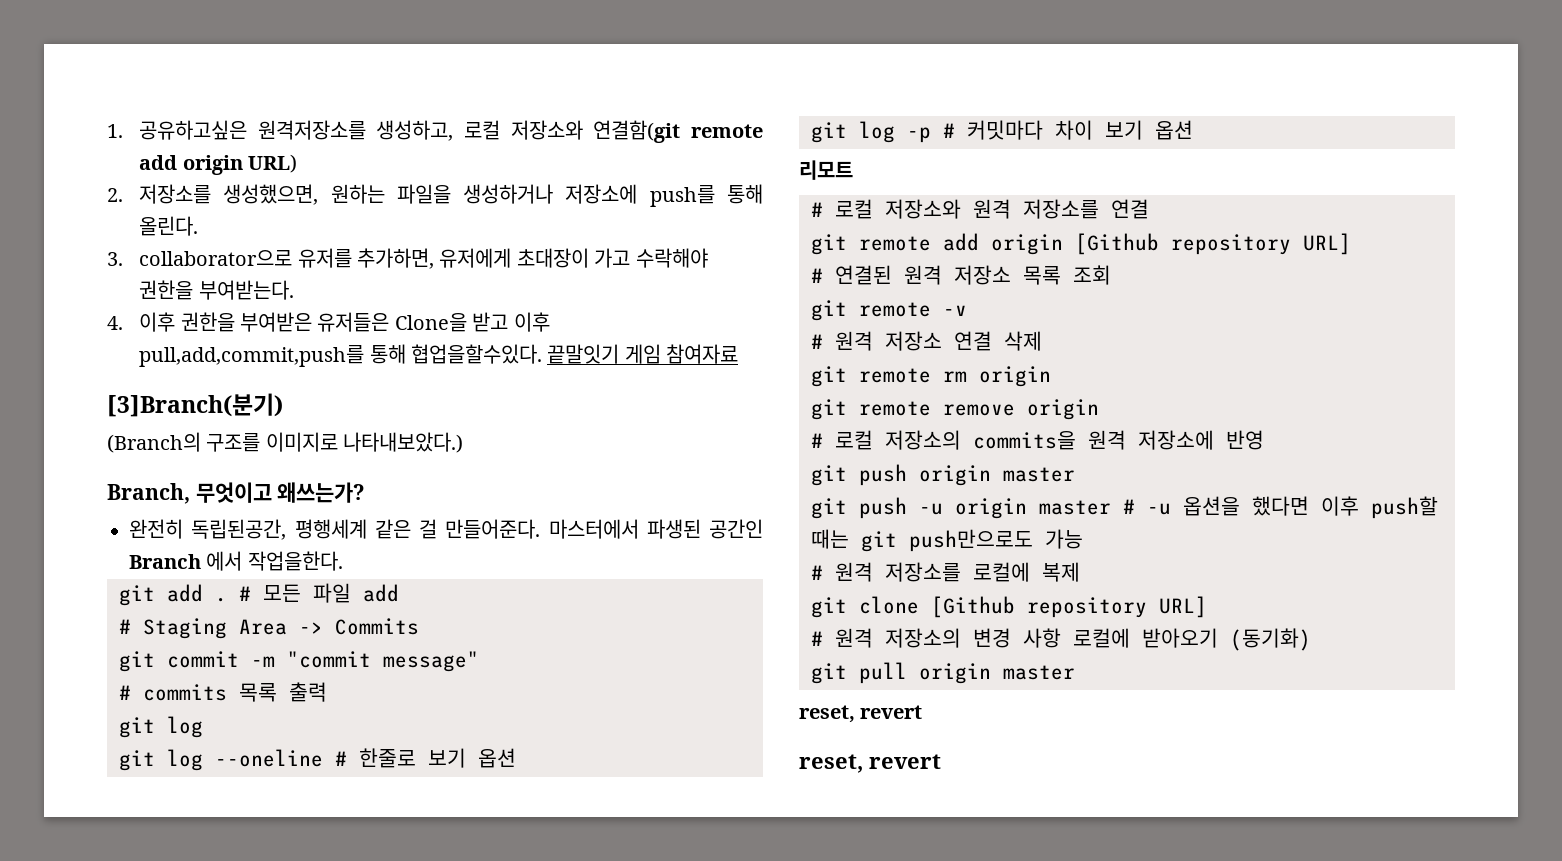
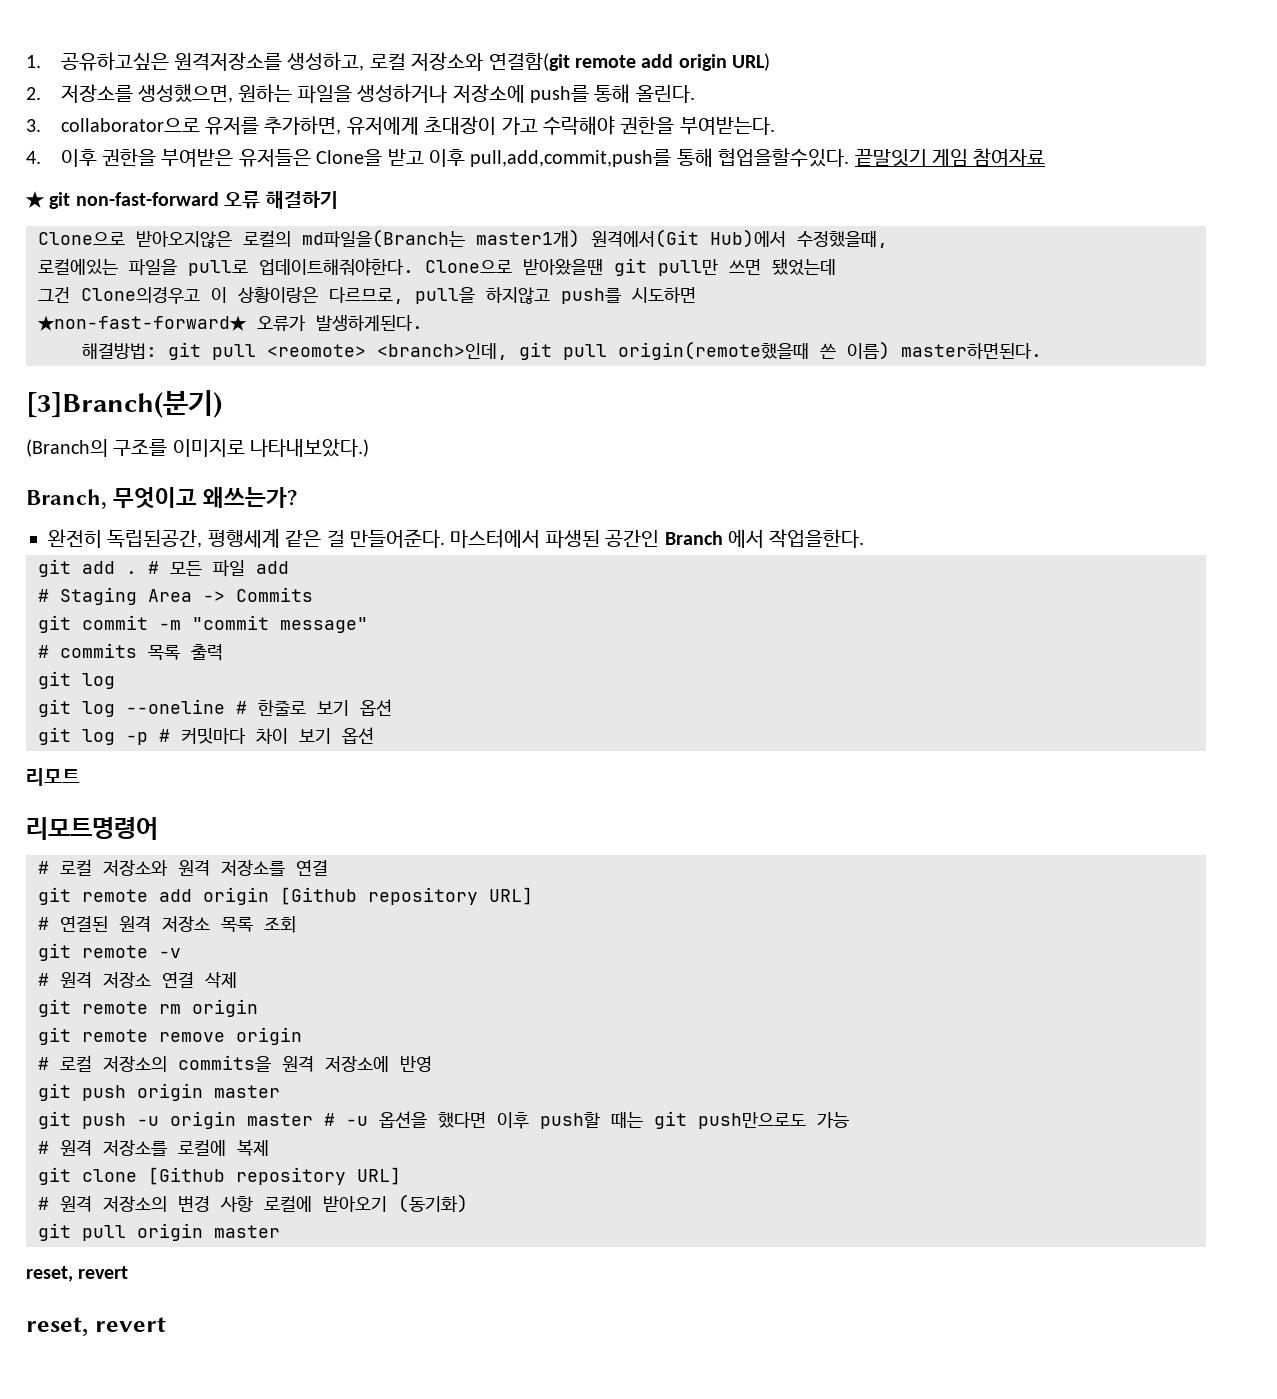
(739, 354) none -> [25,191,338,209] [38,229,888,248] [38,258,836,276] [38,287,696,304] [37,315,423,331] [82,341,1042,360] // ★ git non-fast-forward 오류 해결하기 // Clone으로 받아오지않은 로컬의 md파일을(Branch는 master1개) 원격에서(Git Hub)에서 수정했을때, // 로컬에있는 파일을 pull로 업데이트해줘야한다. Clone으로 받아왔을땐 git pull만 쓰면 됐었는데 // 그건 Clone의경우고 이 상황이랑은 다르므로, pull을 하지않고 push를 시도하면 // ★non-fast-forward★ 오류가 발생하게된다. // 해결방법: git pull <reomote> <branch>인데, git pull origin(remote했을때 쓴 이름) master하면된다.
(853, 170) none -> [26,817,158,840] // 리모트명령어

